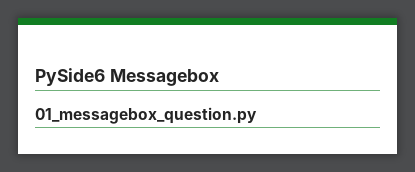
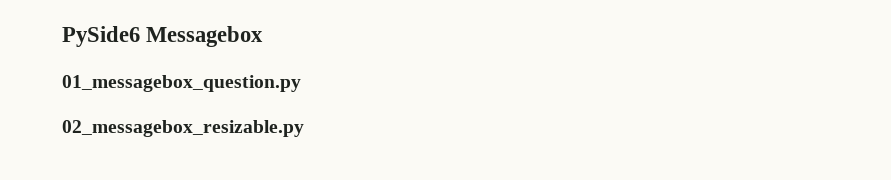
(257, 115) none -> [62,120,304,137] // 02_messagebox_resizable.py

